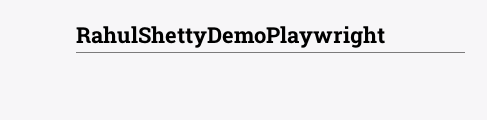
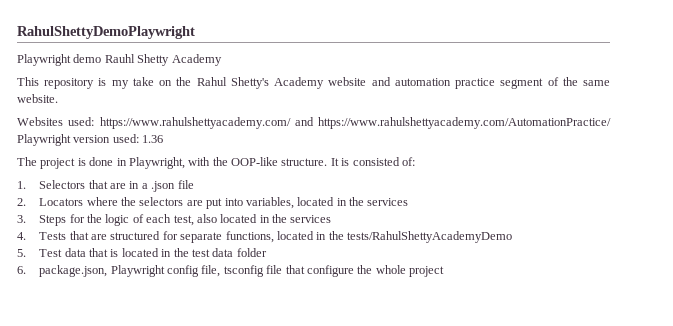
(385, 37) none -> [17,54,222,66] [17,77,611,89] [17,94,58,103] [17,117,611,129] [17,134,164,146] [17,157,415,169] [17,180,194,192] [17,197,409,209] [17,214,332,226] [17,231,513,243] [17,248,267,257] [17,265,445,277] // Playwright demo Rauhl Shetty Academy // This repository is my take on the Rahul Shetty's Academy website and automation practice segment of the same website. // Websites used: https://www.rahulshettyacademy.com/ and https://www.rahulshettyacademy.com/AutomationPractice/ Playwright version used: 1.36 // The project is done in Playwright, with the OOP-like structure. It is consisted of: // 1. Selectors that are in a .json file // 2. Locators where the selectors are put into variables, located in the services // 3. Steps for the logic of each test, also located in the services // 4. Tests that are structured for separate functions, located in the tests/RahulShettyAcademyDemo // 5. Test data that is located in the test data folder // 6. package.json, Playwright config file, tsconfig file that configure the whole project

